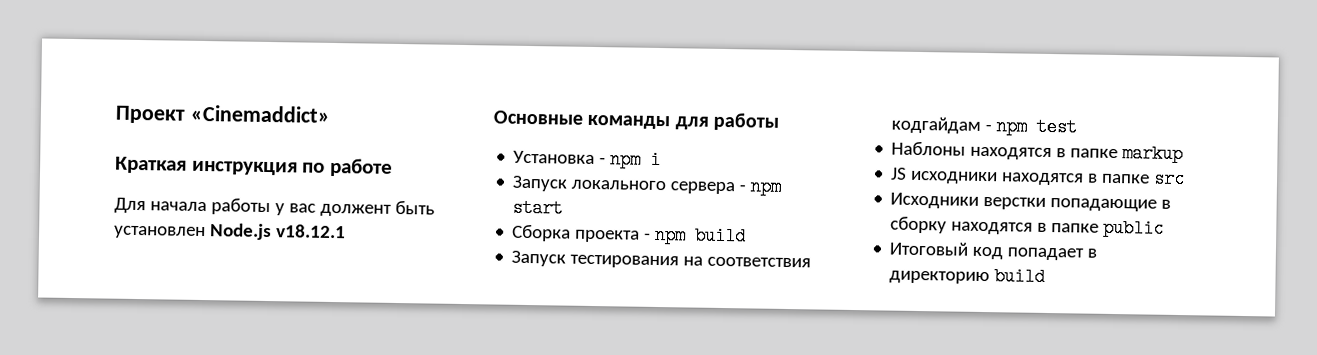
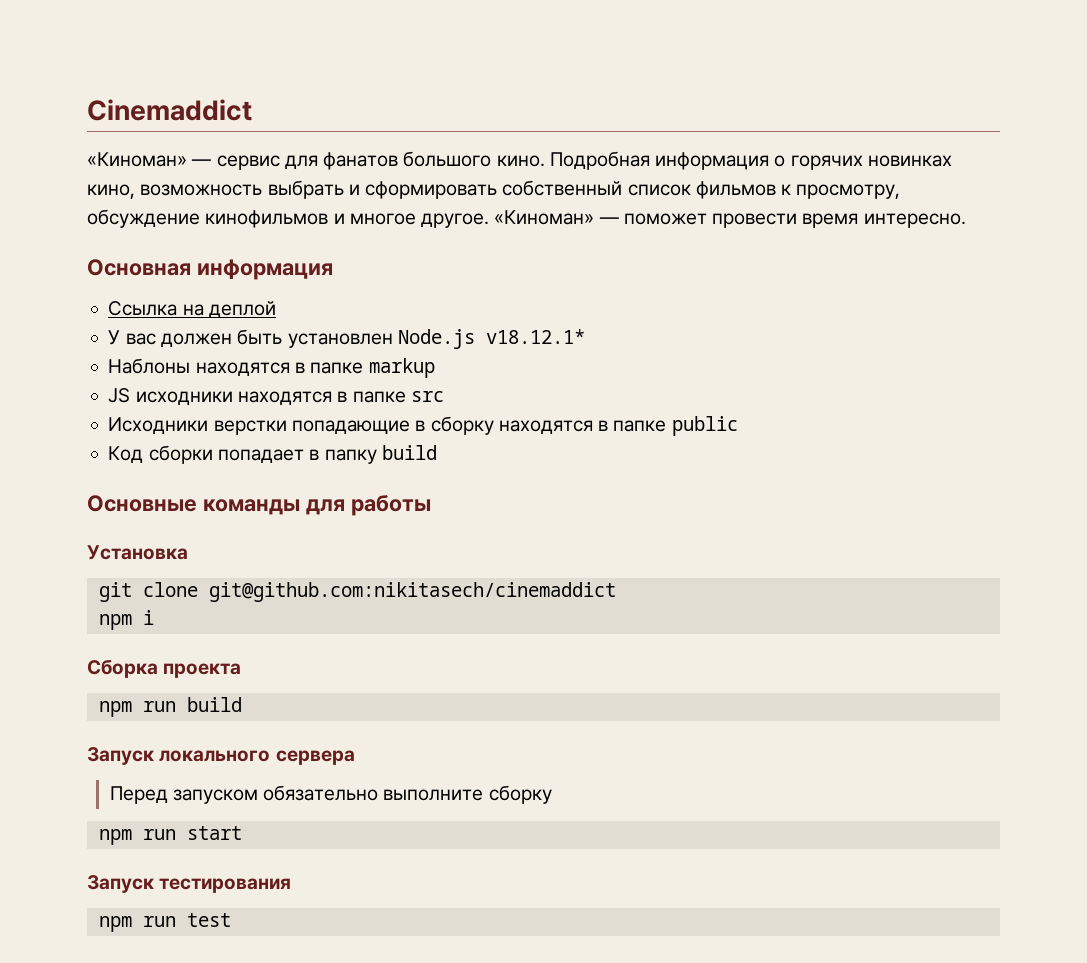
[115,104,331,124] [115,156,393,177] [114,197,435,217] [114,223,346,241] [493,110,779,131] [513,150,662,170] [512,175,783,196] [512,198,564,218] [512,224,747,246] [511,250,812,269] [891,116,1078,137] Проект «Cinemaddict» // Краткая инструкция по работе // Для начала работы у вас должент быть установлен Node.js v18.12.1 // Основные команды для работы // Установка - npm i // Запуск локального сервера - npm start // Сборка проекта - npm build // Запуск тестирования на соответствия кодгайдам - npm test -> [87,99,252,121] [87,151,952,170] [87,180,901,199] [87,209,966,228] [87,259,333,280] [108,301,276,318] [108,329,585,349] Cinemaddict // «Киноман» — сервис для фанатов большого кино. Подробная информация о горячих новинках кино, возможность выбрать и сформировать собственный список фильмов к просмотру, обсуждение кинофильмов и многое другое. «Киноман» — поможет провести время интересно. // Основная информация // Ссылка на деплой // У вас должен быть установлен Node.js v18.12.1*
[889,241,1004,260] Итоговый код -> [108,445,213,464] Код сборки
[889,267,1046,286] директорию build -> [324,445,437,464] [87,495,431,516] [87,545,188,560] [98,582,616,602] [98,610,154,630] [87,659,242,678] [98,697,242,717] [87,747,355,765] [109,785,552,804] [98,826,242,845] [87,875,292,893] [98,913,231,932] папку build // Основные команды для работы // Установка // git clone git@github.com:nikitasech/cinemaddict // npm i // Сборка проекта // npm run build // Запуск локального сервера // Перед запуском обязательно выполните сборку // npm run start // Запуск тестирования // npm run test

